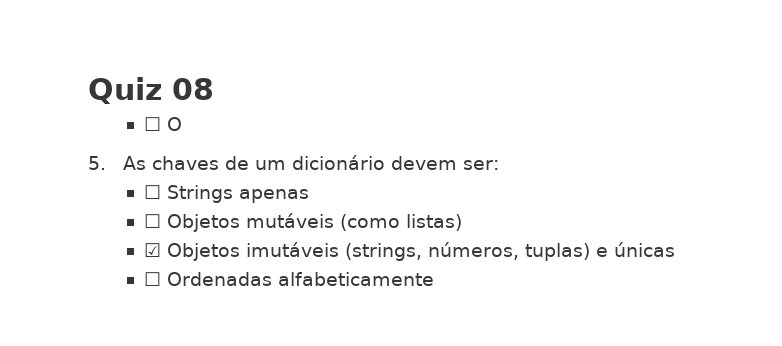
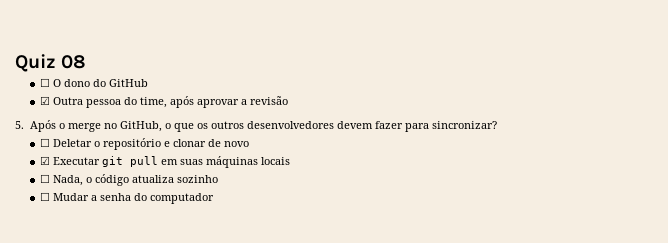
[88,155,500,170] [144,185,310,203] [144,213,463,232] [144,242,676,261] [144,272,435,286] // 5. As chaves de um dicionário devem ser: // ☐ Strings apenas // ☐ Objetos mutáveis (como listas) // ☑ Objetos imutáveis (strings, números, tuplas) e únicas // ☐ Ordenadas alfabeticamente -> [63,79,148,87] [39,96,288,108] [15,120,497,132] [39,138,249,150] [39,156,290,168] [39,174,218,186] [39,192,214,204] dono do GitHub // ☑ Outra pessoa do time, após aprovar a revisão // 5. Após o merge no GitHub, o que os outros desenvolvedores devem fazer para sincronizar? // ☐ Deletar o repositório e clonar de novo // ☑ Executar git pull em suas máquinas locais // ☐ Nada, o código atualiza sozinho // ☐ Mudar a senha do computador

